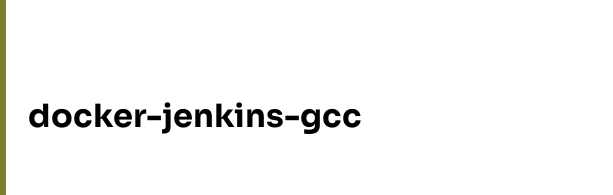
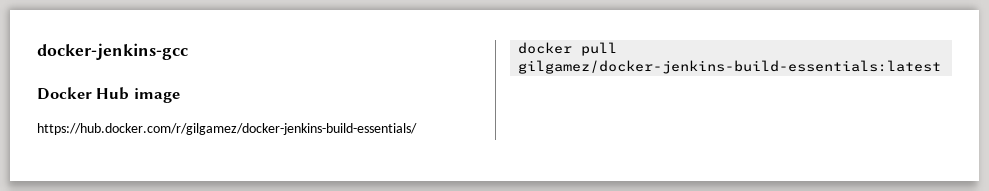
(362, 118) none -> [37,87,180,103] [37,123,417,135] [518,42,618,56] [518,60,942,74] // Docker Hub image // https://hub.docker.com/r/gilgamez/docker-jenkins-build-essentials/ // docker pull gilgamez/docker-jenkins-build-essentials:latest

